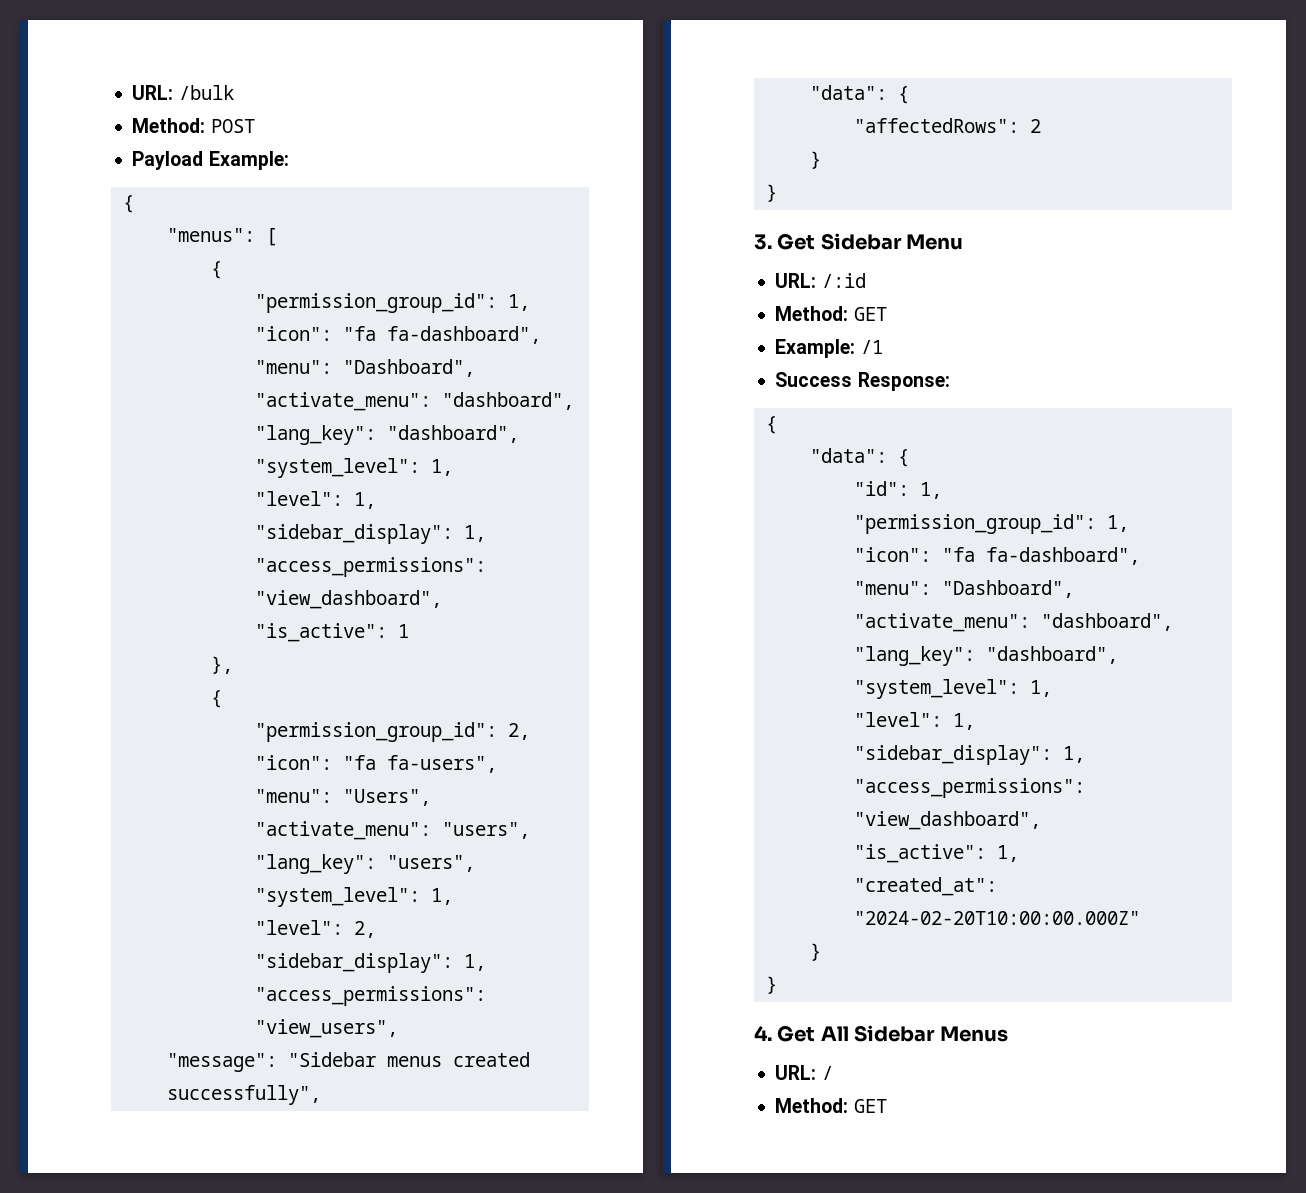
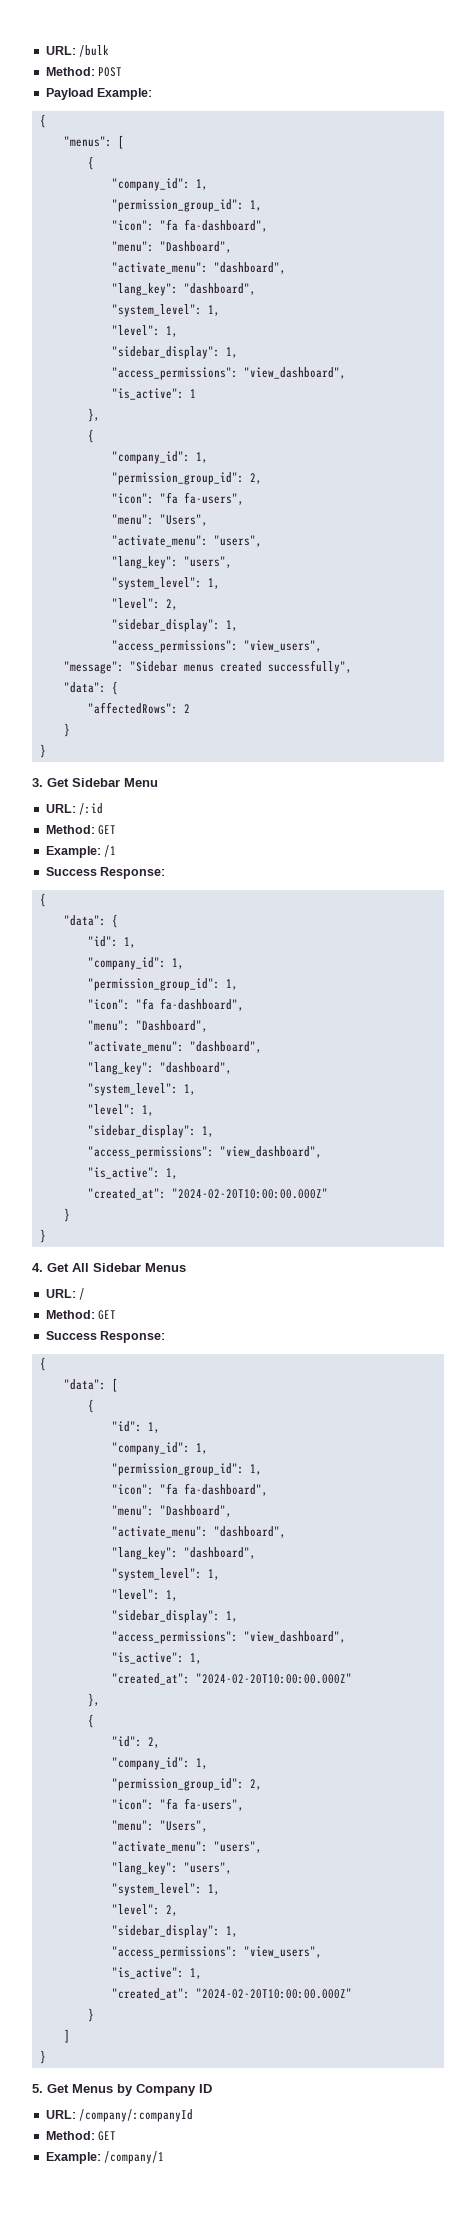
(222, 270) none -> [111,178,208,191] // "company_id": 1,
(222, 699) none -> [111,451,208,464] // "company_id": 1,
(942, 490) none -> [87,957,184,970] // "company_id": 1,
(887, 1106) none -> [45,1331,166,1343] [39,1357,46,1371] [63,1378,118,1392] [87,1399,94,1413] [111,1421,160,1433] [111,1442,208,1455] [111,1463,262,1476] [111,1483,268,1496] [111,1505,232,1517] [111,1526,286,1538] [111,1547,256,1560] [111,1568,220,1581] [111,1589,178,1601] [111,1610,238,1623] [111,1631,346,1644] [111,1652,202,1664] [111,1673,352,1685] [87,1693,100,1707] [87,1714,94,1728] [111,1736,160,1748] [111,1757,208,1770] [111,1778,262,1791] [111,1798,244,1811] [111,1820,208,1832] [111,1841,262,1853] [111,1862,232,1875] [111,1883,220,1896] [111,1904,178,1916] [111,1925,238,1938] [111,1946,322,1959] [111,1967,202,1979] [111,1988,352,2000] [87,2008,94,2022] [63,2029,70,2043] [39,2050,46,2064] [32,2084,212,2096] [45,2109,194,2122] [45,2131,117,2141] [45,2151,165,2164] // Success Response: // { // "data": [ // { // "id": 1, // "company_id": 1, // "permission_group_id": 1, // "icon": "fa fa-dashboard", // "menu": "Dashboard", // "activate_menu": "dashboard", // "lang_key": "dashboard", // "system_level": 1, // "level": 1, // "sidebar_display": 1, // "access_permissions": "view_dashboard", // "is_active": 1, // "created_at": "2024-02-20T10:00:00.000Z" // }, // { // "id": 2, // "company_id": 1, // "permission_group_id": 2, // "icon": "fa fa-users", // "menu": "Users", // "activate_menu": "users", // "lang_key": "users", // "system_level": 1, // "level": 2, // "sidebar_display": 1, // "access_permissions": "view_users", // "is_active": 1, // "created_at": "2024-02-20T10:00:00.000Z" // } // ] // } // 5. Get Menus by Company ID // URL: /company/:companyId // Method: GET // Example: /company/1

